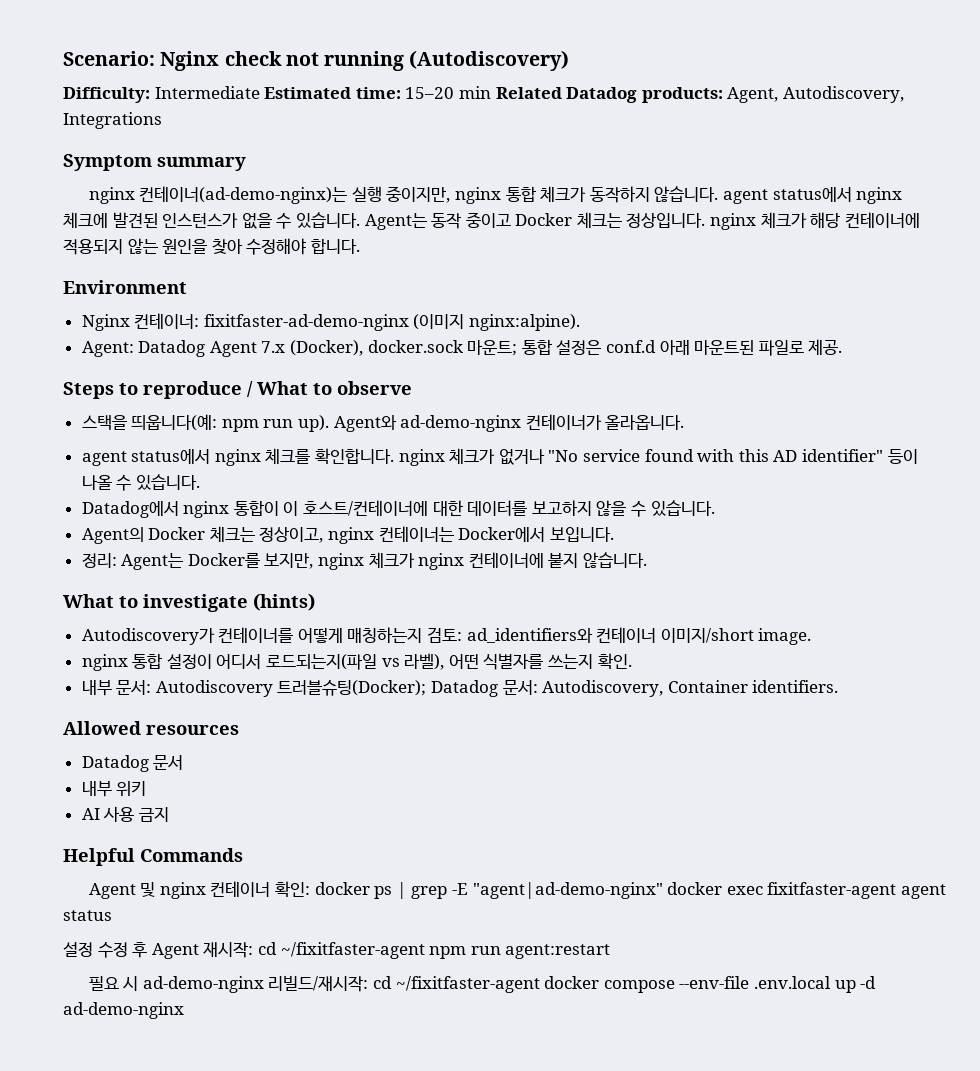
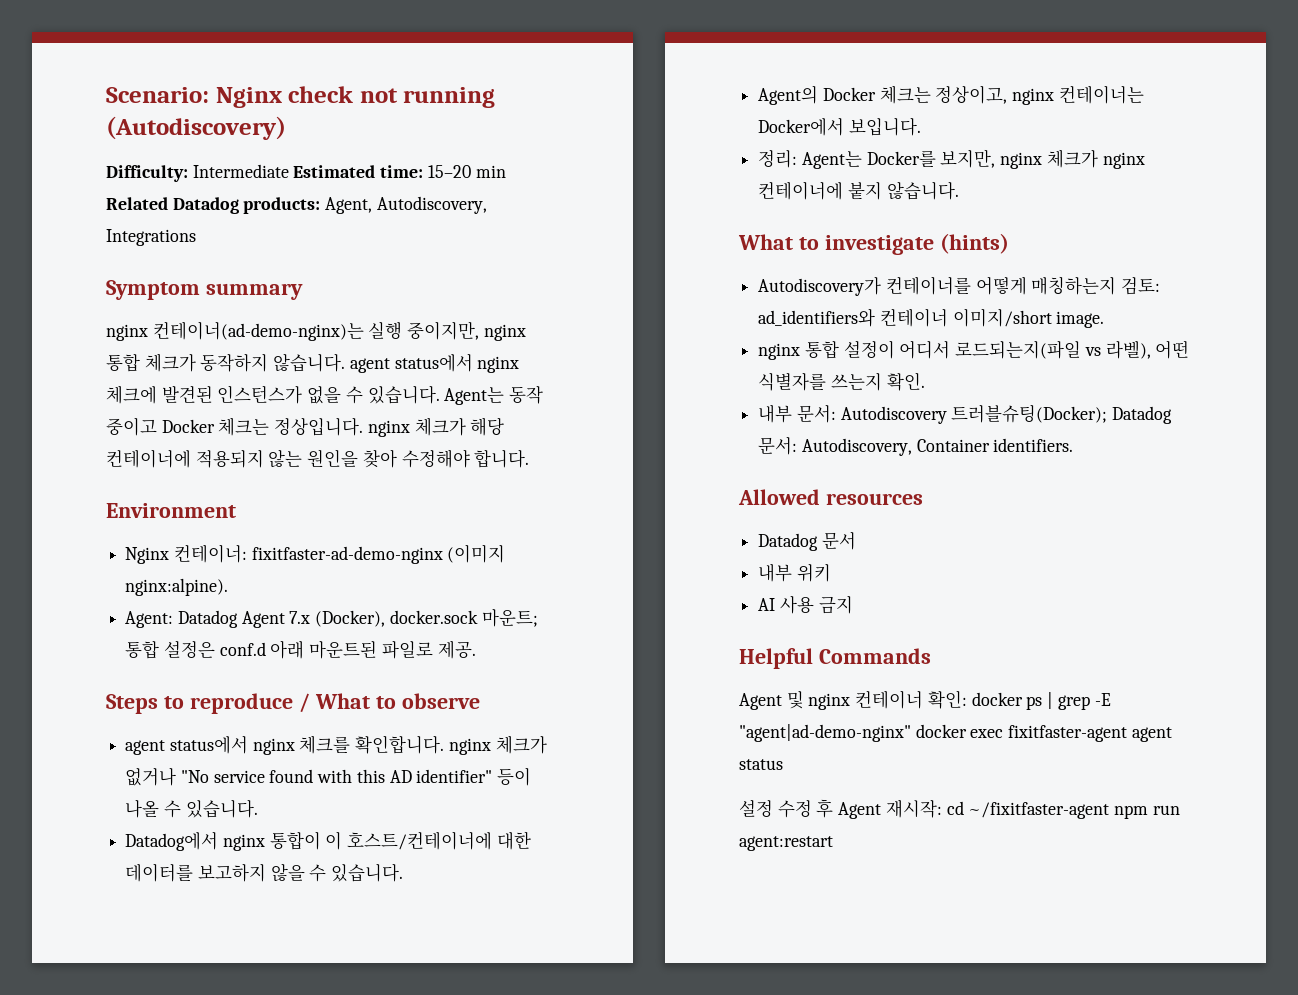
[81,414,685,432] // 스택을 띄웁니다(예: npm run up). Agent와 ad-demo-nginx 컨테이너가 올라옵니다. -> (480, 701) none
[88,975,877,993] [63,1002,184,1019] // 필요 시 ad-demo-nginx 리빌드/재시작: cd ~/fixitfaster-agent docker compose --env-file .env.local up -d ad-demo-nginx -> (833, 843) none

